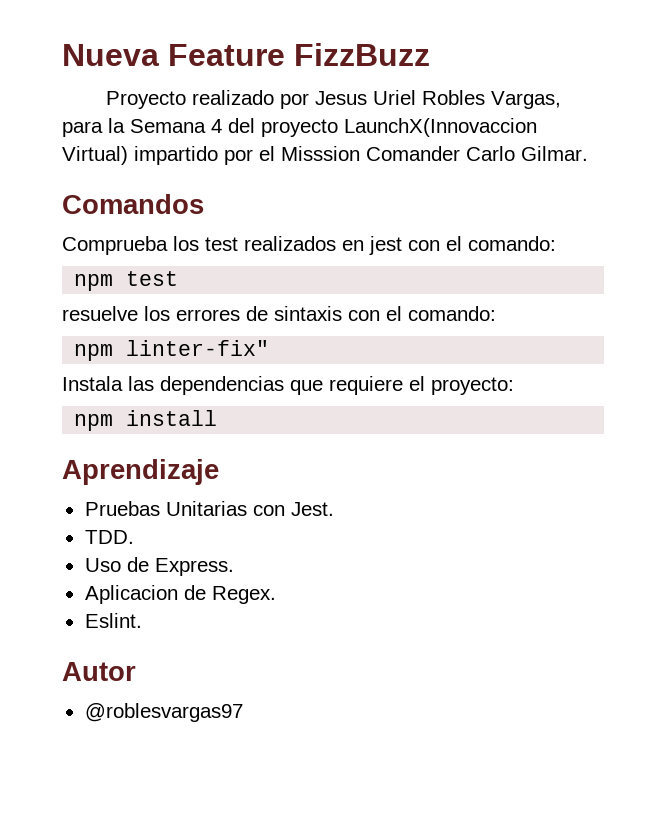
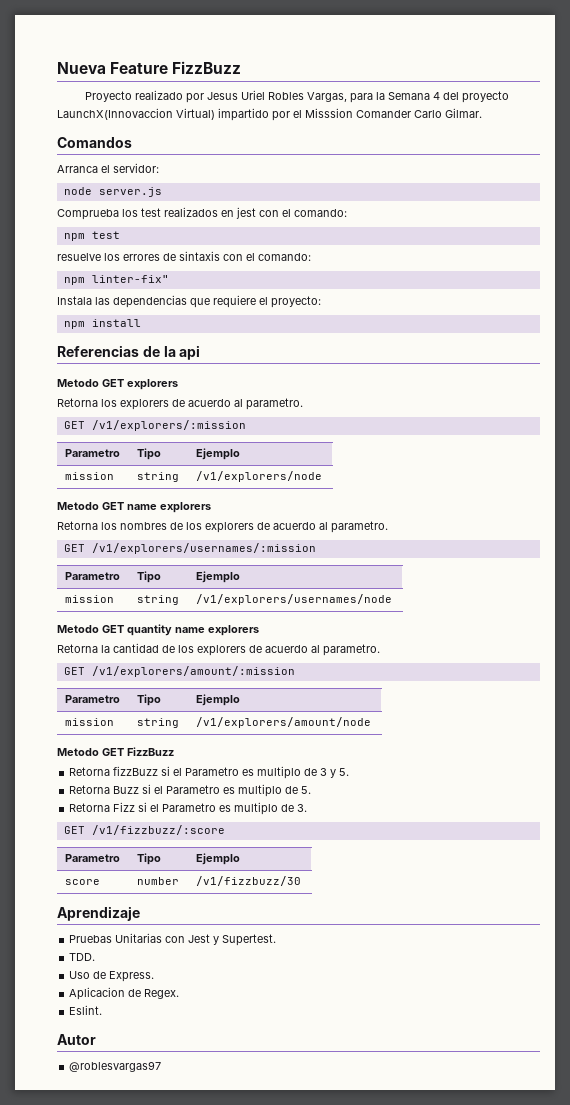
(204, 204) none -> [57,163,159,173] [63,187,162,197] // Arranca el servidor: // node server.js
(218, 418) none -> [57,345,201,360] [57,379,178,390] [57,398,303,410] [63,420,246,431] [65,449,121,457] [137,448,162,460] [196,448,241,460] [65,472,115,480] [137,472,180,482] [196,471,323,482] [57,502,211,513] [57,521,388,533] [63,543,316,554] [65,572,121,580] [137,571,162,583] [196,571,241,583] [65,595,115,603] [137,595,180,605] [196,594,393,605] [57,624,259,636] [57,643,380,656] [63,666,295,677] [65,695,121,703] [137,694,162,706] [196,694,241,706] [65,718,115,726] [137,718,180,728] [196,717,372,728] [57,747,174,756] [69,766,350,779] [69,784,312,797] [69,802,308,815] [63,825,225,835] [65,854,121,862] [137,853,162,865] [196,853,241,865] [65,879,101,885] [137,877,180,885] [196,876,302,886] // Referencias de la api // Metodo GET explorers // Retorna los explorers de acuerdo al parametro. // GET /v1/explorers/:mission // Parametro | Tipo | Ejemplo // mission | string | /v1/explorers/node // Metodo GET name explorers // Retorna los nombres de los explorers de acuerdo al parametro. // GET /v1/explorers/usernames/:mission // Parametro | Tipo | Ejemplo // mission | string | /v1/explorers/usernames/node // Metodo GET quantity name explorers // Retorna la cantidad de los explorers de acuerdo al parametro. // GET /v1/explorers/amount/:mission // Parametro | Tipo | Ejemplo // mission | string | /v1/explorers/amount/node // Metodo GET FizzBuzz // Retorna fizzBuzz si el Parametro es multiplo de 3 y 5. // Retorna Buzz si el Parametro es multiplo de 5. // Retorna Fizz si el Parametro es multiplo de 3. // GET /v1/fizzbuzz/:score // Parametro | Tipo | Ejemplo // score | number | /v1/fizzbuzz/30
[290,502,334,516] Jest. -> [188,934,277,946] Jest y Supertest.

